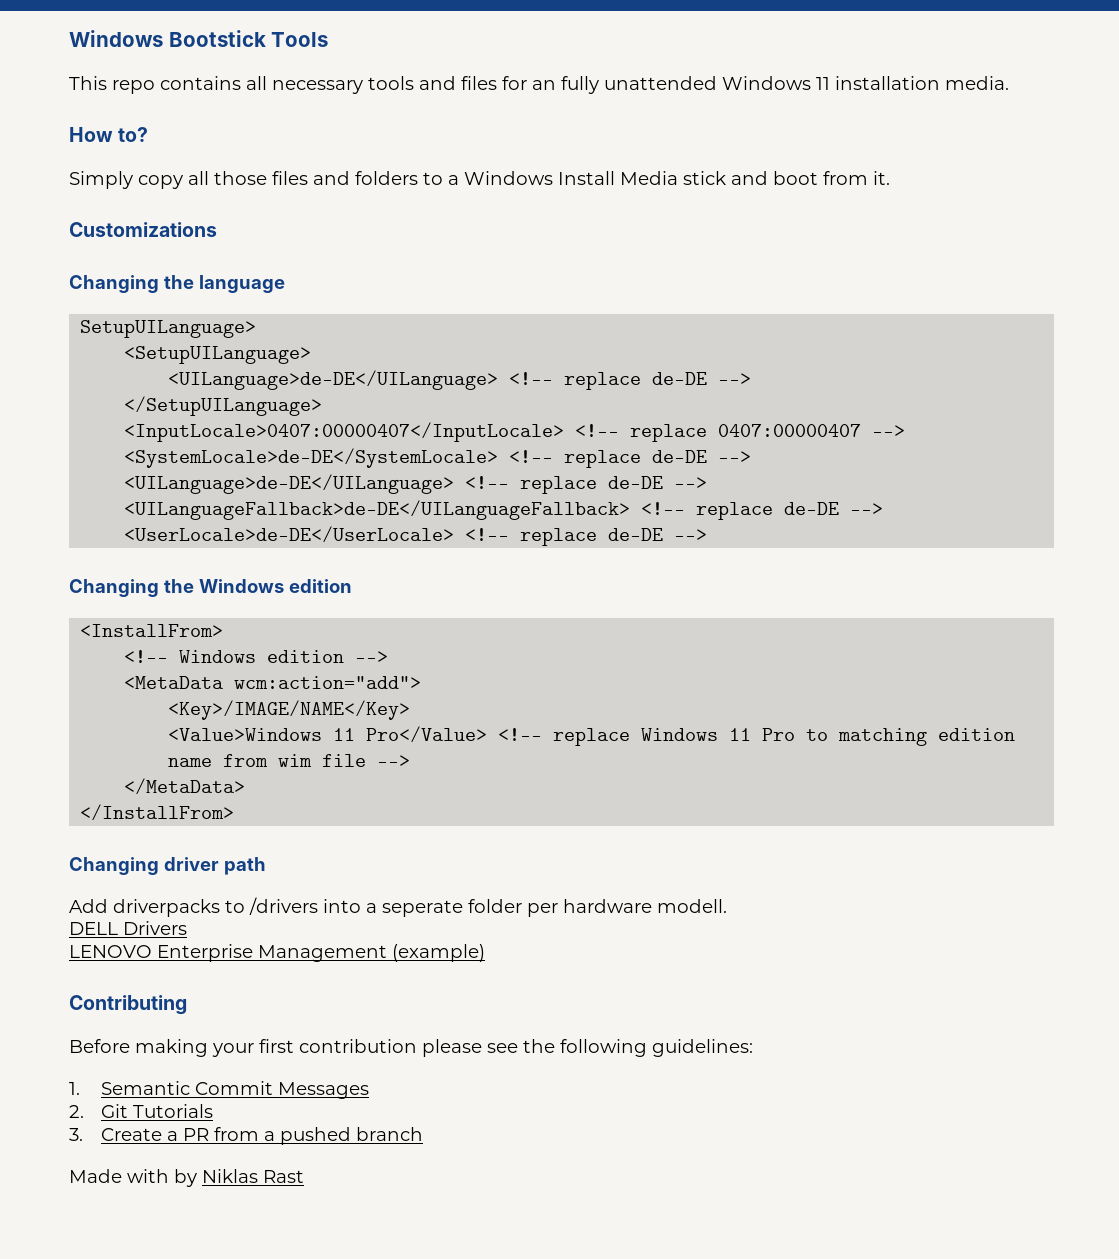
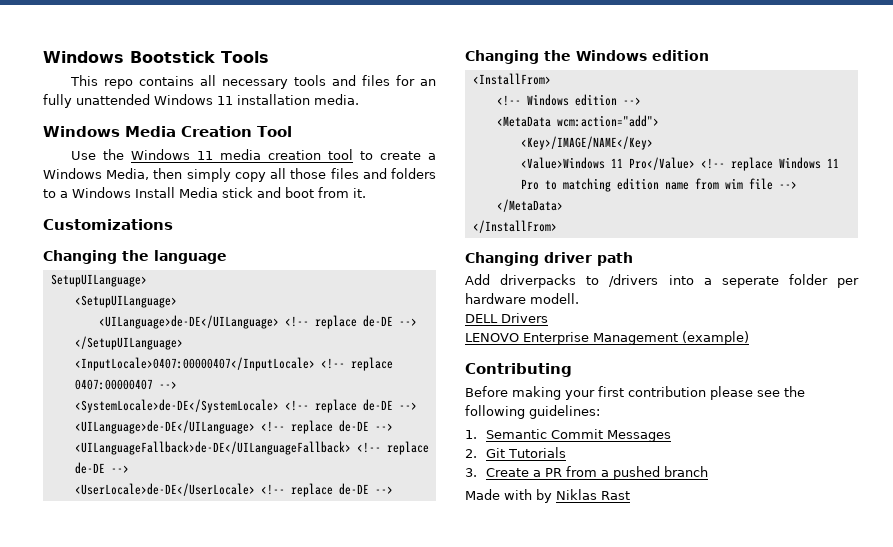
[69,127,149,142] [69,171,133,189] How to? // Simply -> [43,126,292,137] [70,149,436,160] [43,168,231,182] Windows Media Creation Tool // Use the Windows 11 media creation tool to create a Windows Media, then simply

